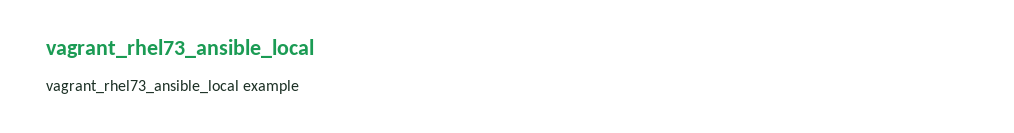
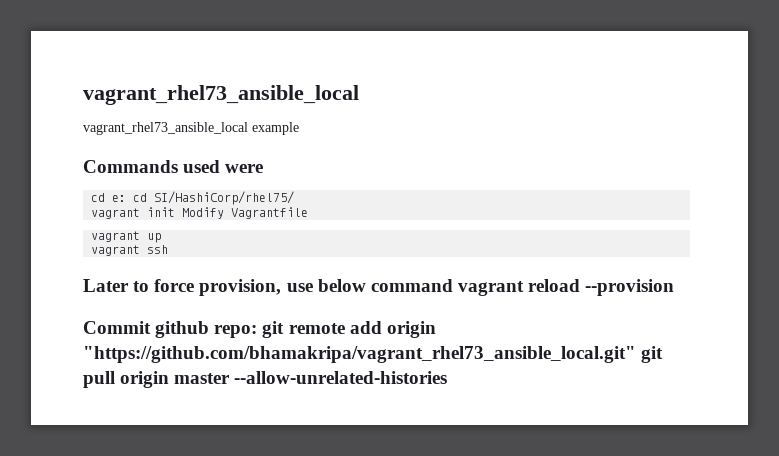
(300, 87) none -> [83,160,264,173] [91,191,295,205] [91,207,309,219] [91,231,162,243] [91,245,169,256] [83,279,675,296] [83,321,436,338] [83,346,664,363] [83,371,448,388] // Commands used were // cd e: cd SI/HashiCorp/rhel75/ // vagrant init Modify Vagrantfile // vagrant up // vagrant ssh // Later to force provision, use below command vagrant reload --provision // Commit github repo: git remote add origin "https://github.com/bhamakripa/vagrant_rhel73_ansible_local.git" git pull origin master --allow-unrelated-histories

